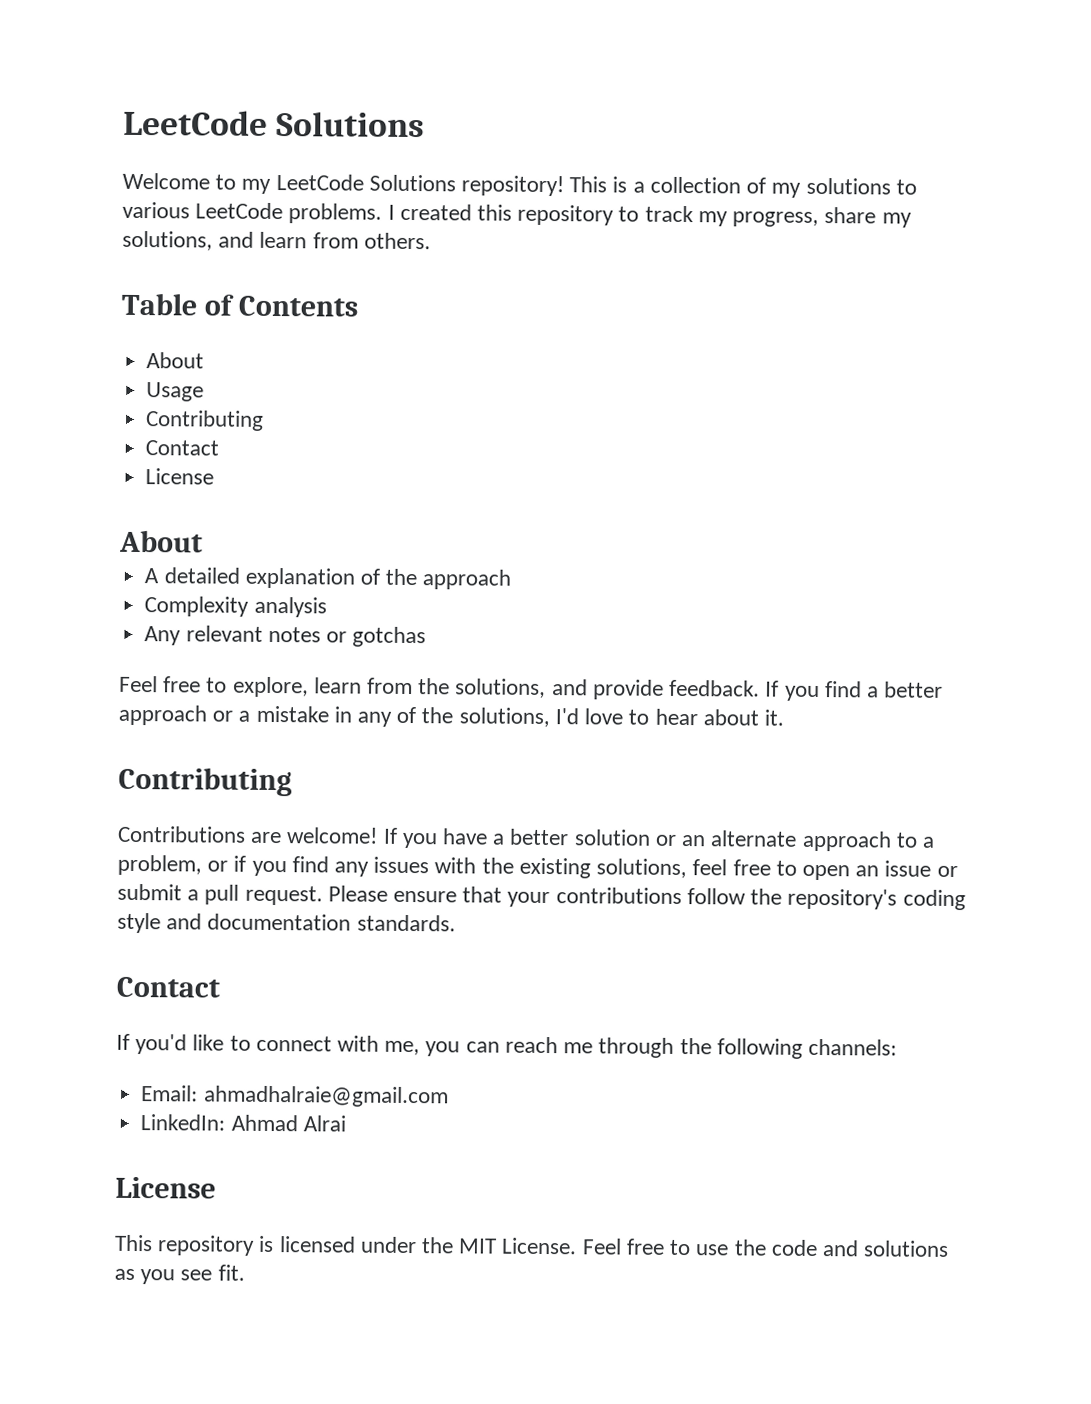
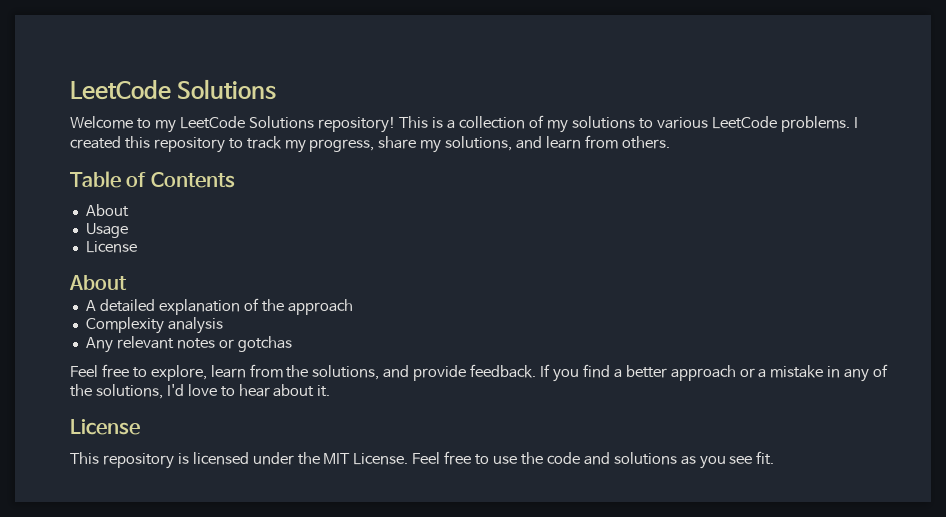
[145,410,265,431] [145,440,220,456] // Contributing // Contact -> (128, 230) none
[118,766,292,797] [117,825,935,852] [117,854,958,881] [117,883,966,911] [117,912,456,934] [116,976,220,998] [116,1033,897,1059] [141,1085,449,1108] [140,1114,346,1132] // Contributing // Contributions are welcome! If you have a better solution or an alternate approach to a problem, or if you find any issues with the existing solutions, feel free to open an issue or submit a pull request. Please ensure that your contributions follow the repository's coding style and documentation standards. // Contact // If you'd like to connect with me, you can reach me through the following channels: // Email: ahmadhalraie@gmail.com // LinkedIn: Ahmad Alrai -> (331, 391) none

